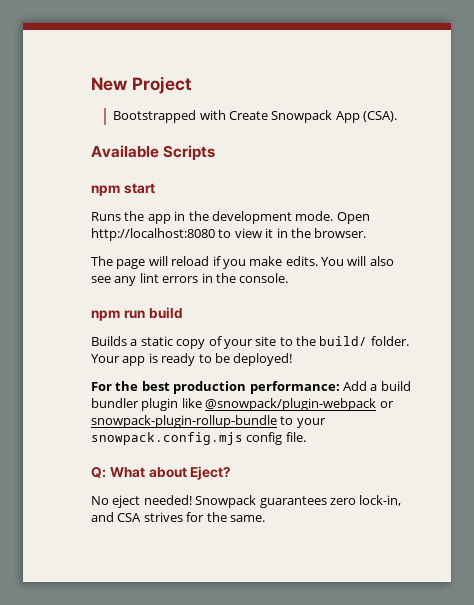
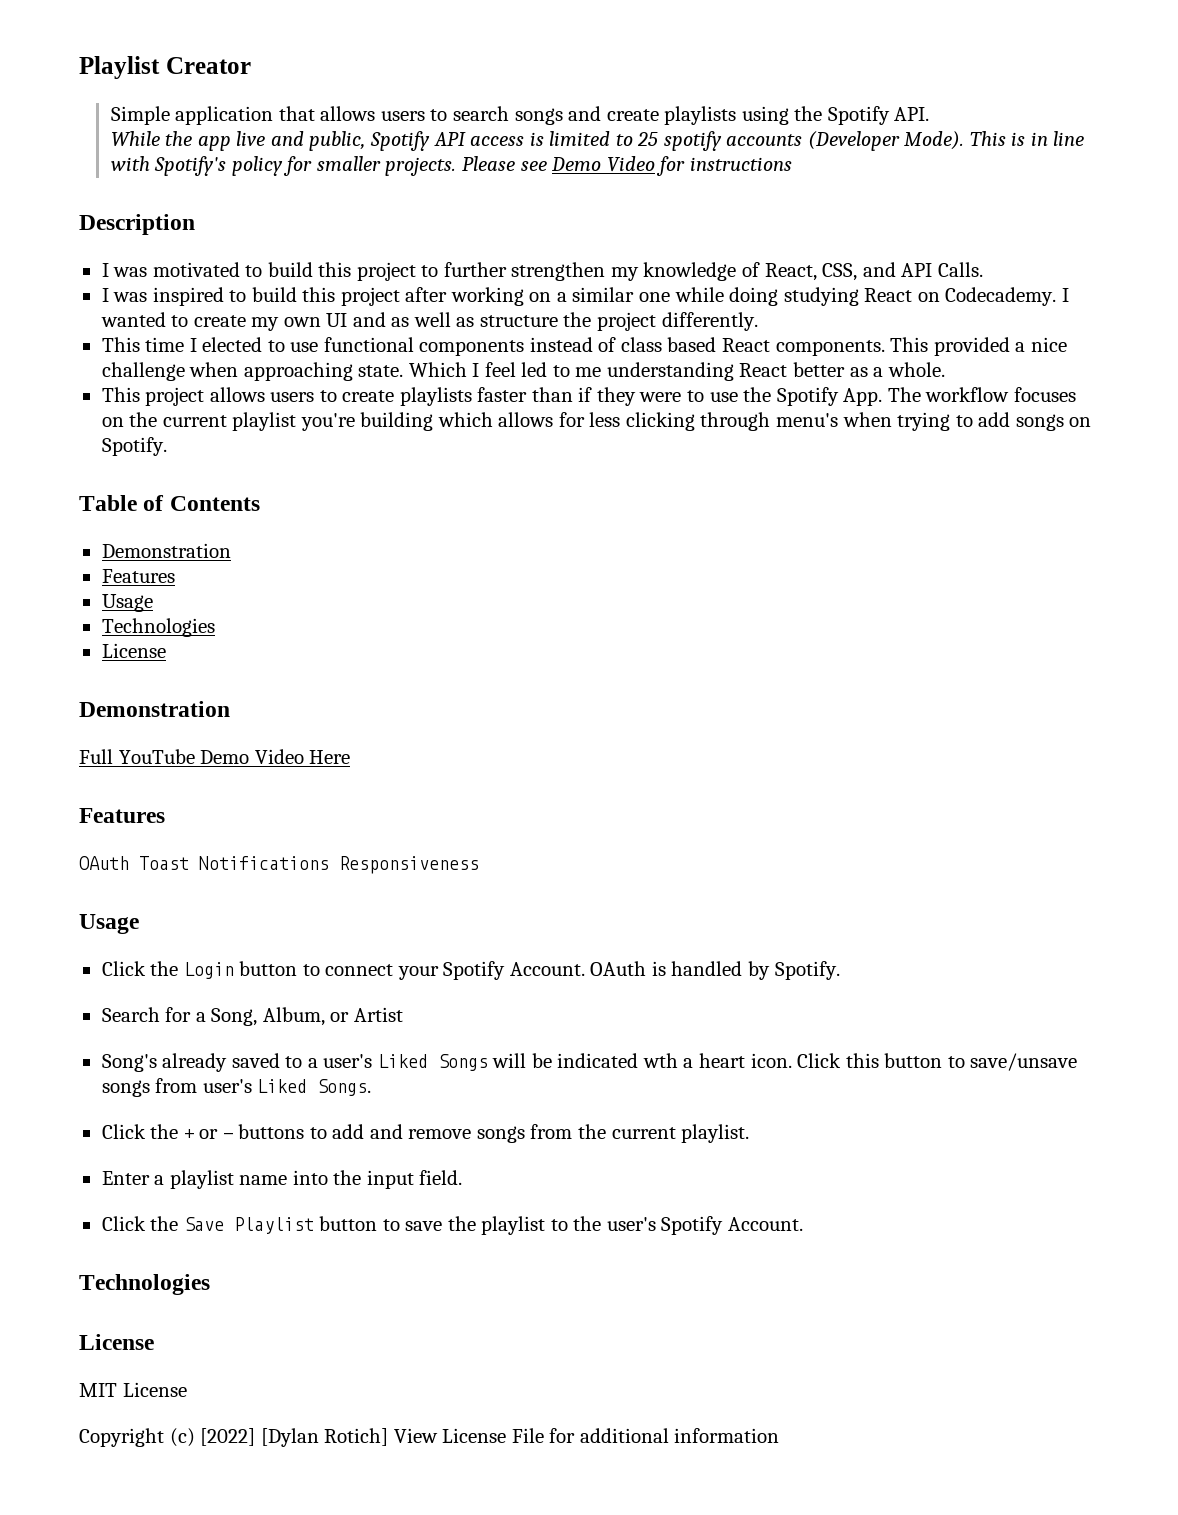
[91,76,192,94] [113,110,398,123] [91,145,216,161] [91,183,155,196] [91,211,370,224] [91,228,367,241] [91,256,394,269] [91,273,289,286] [91,307,183,321] [91,336,409,349] [91,353,293,366] [91,381,411,394] [91,398,394,411] [91,415,326,428] [91,432,306,445] [91,466,232,480] [91,495,402,508] [91,512,265,522] New Project // Bootstrapped with Create Snowpack App (CSA). // Available Scripts // npm start // Runs the app in the development mode. Open http://localhost:8080 to view it in the browser. // The page will reload if you make edits. You will also see any lint errors in the console. // npm run build // Builds a static copy of your site to the build/ folder. Your app is ready to be deployed! // For the best production performance: Add a build bundler plugin like @snowpack/plugin-webpack or snowpack-plugin-rollup-bundle to your snowpack.config.mjs config file. // Q: What about Eject? // No eject needed! Snowpack guarantees zero lock-in, and CSA strives for the same. -> [79,56,251,79] [110,106,930,125] [110,131,1085,151] [110,156,792,176] [79,214,195,235] [101,262,983,281] [101,287,1069,306] [100,312,758,331] [101,337,1067,356] [101,362,945,381] [101,387,1076,406] [101,412,1092,431] [101,437,167,456] [79,495,260,511] [101,543,231,558] [101,569,175,583] [101,594,153,612] [101,618,215,637] [101,643,166,658] [79,701,230,717] [79,749,351,764] [79,808,165,823] [79,856,479,874] [79,914,139,934] [101,961,840,980] [101,1007,403,1026] [101,1053,1078,1072] [101,1078,372,1097] [101,1124,750,1143] [101,1170,463,1189] [101,1216,803,1235] [79,1274,210,1295] [79,1334,154,1350] [79,1382,187,1397] [79,1428,780,1447] Playlist Creator // Simple application that allows users to search songs and create playlists using the Spotify API. // While the app live and public, Spotify API access is limited to 25 spotify accounts (Developer Mode). This is in line with Spotify's policy for smaller projects. Please see Demo Video for instructions // Description // I was motivated to build this project to further strengthen my knowledge of React, CSS, and API Calls. // I was inspired to build this project after working on a similar one while doing studying React on Codecademy. I wanted to create my own UI and as well as structure the project differently. // This time I elected to use functional components instead of class based React components. This provided a nice challenge when approaching state. Which I feel led to me understanding React better as a whole. // This project allows users to create playlists faster than if they were to use the Spotify App. The workflow focuses on the current playlist you're building which allows for less clicking through menu's when trying to add songs on Spotify. // Table of Contents // Demonstration // Features // Usage // Technologies // License // Demonstration // Full YouTube Demo Video Here // Features // OAuth Toast Notifications Responsiveness // Usage // Click the Login button to connect your Spotify Account. OAuth is handled by Spotify. // Search for a Song, Album, or Artist // Song's already saved to a user's Liked Songs will be indicated wth a heart icon. Click this button to save/unsave songs from user's Liked Songs. // Click the + or - buttons to add and remove songs from the current playlist. // Enter a playlist name into the input field. // Click the Save Playlist button to save the playlist to the user's Spotify Account. // Technologies // License // MIT License // Copyright (c) [2022] [Dylan Rotich] View License File for additional information

